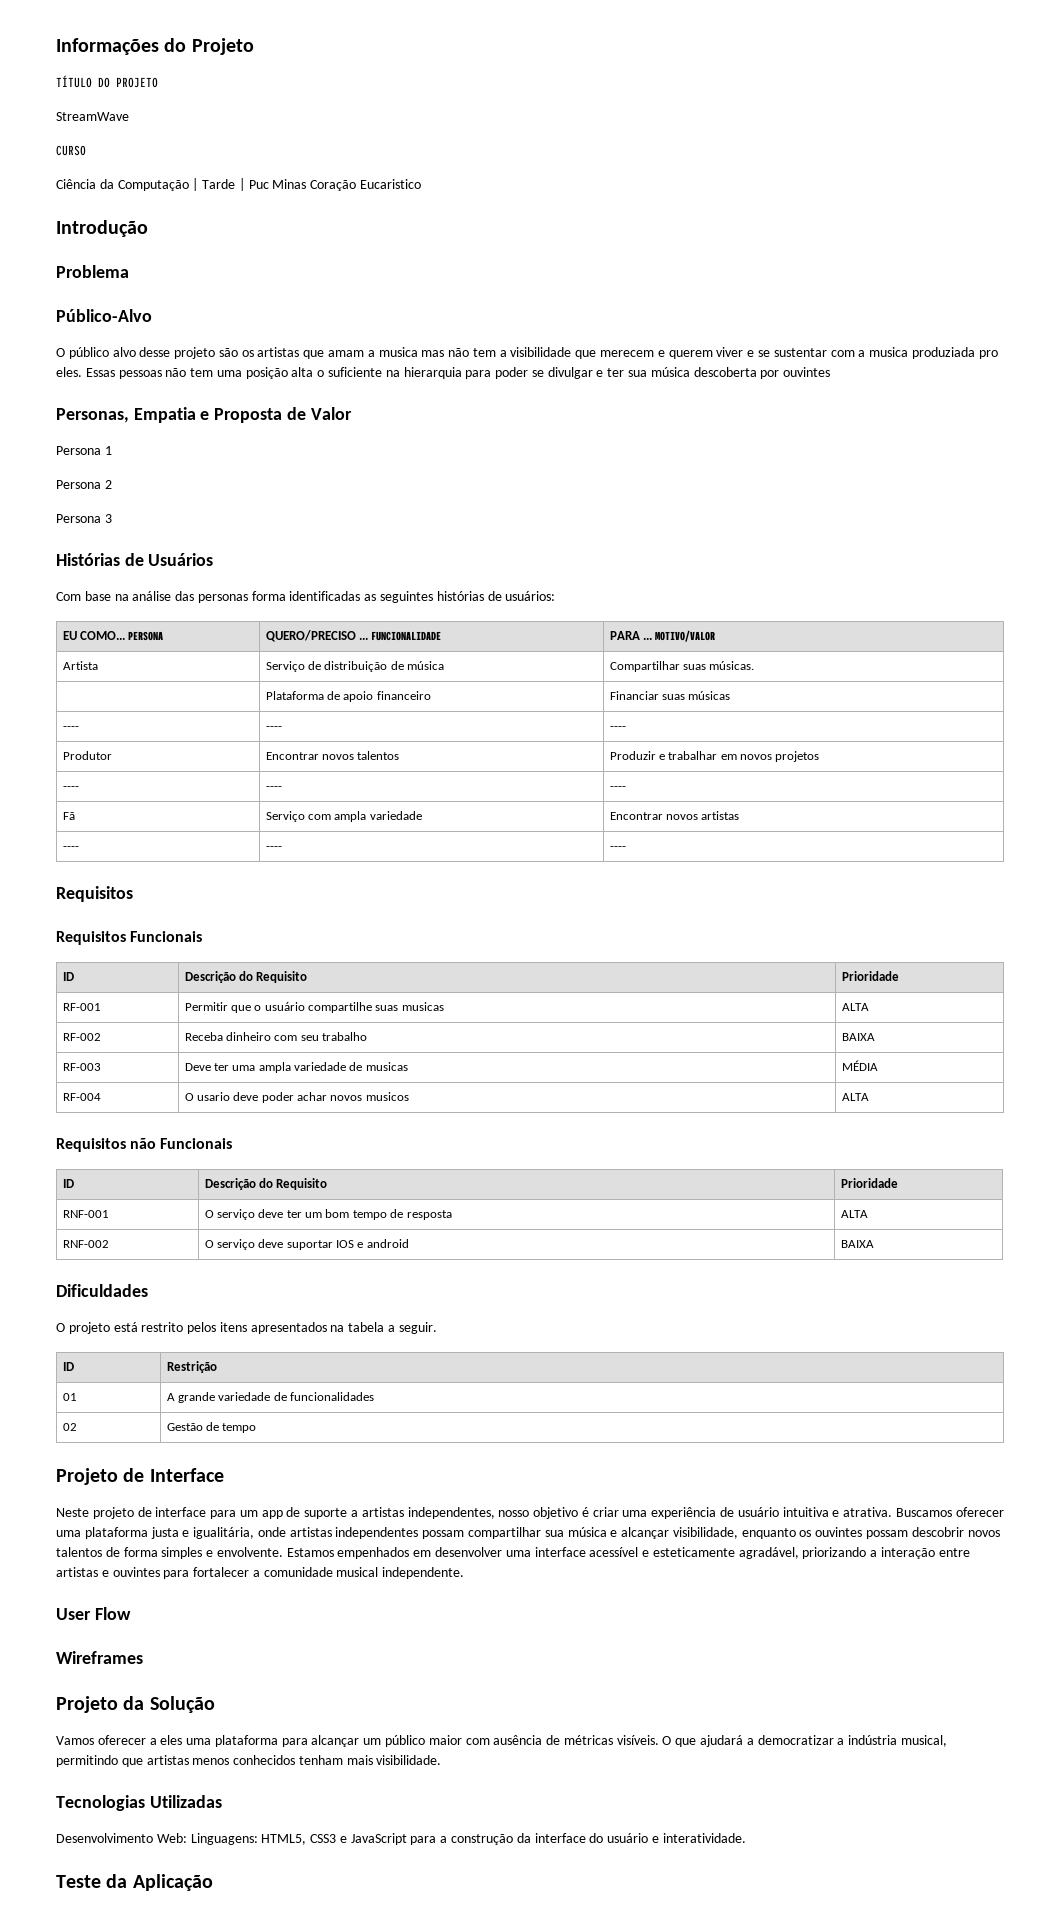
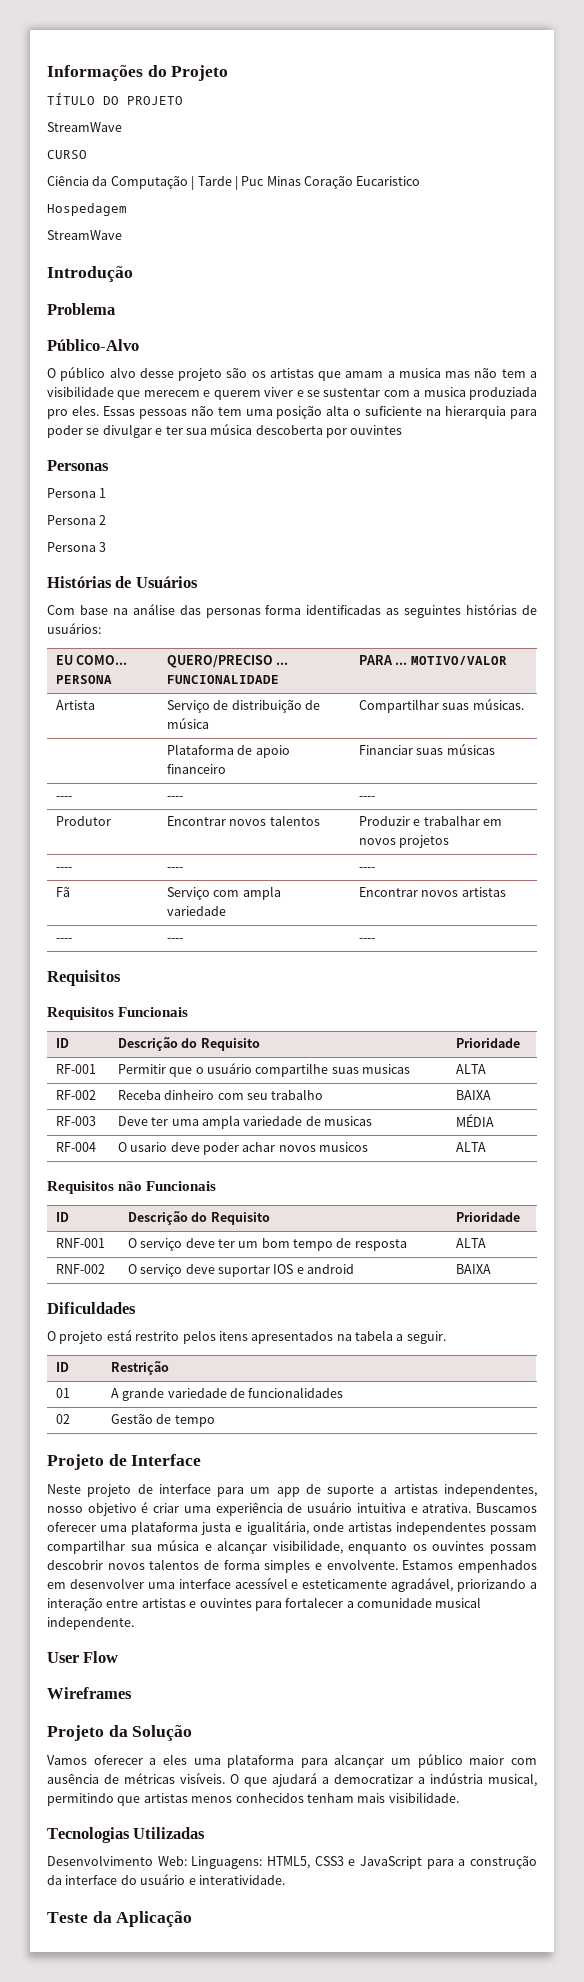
(422, 184) none -> [47,203,127,216] [47,230,122,240] // Hospedagem // StreamWave
[56,407,352,423] Personas, Empatia e Proposta de Valor -> [47,460,109,471] Personas

